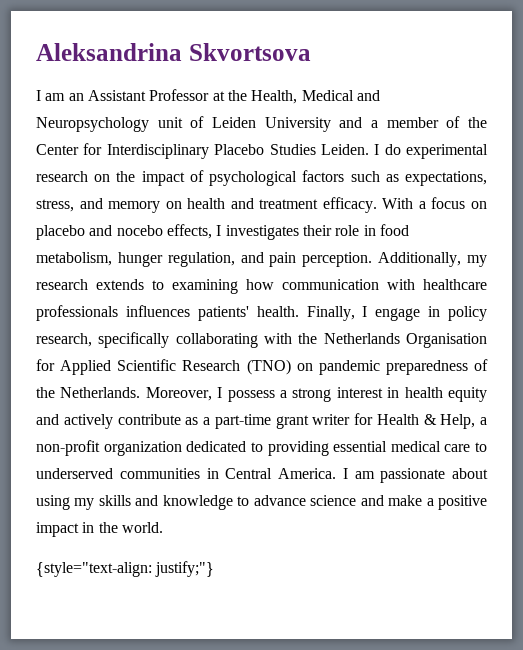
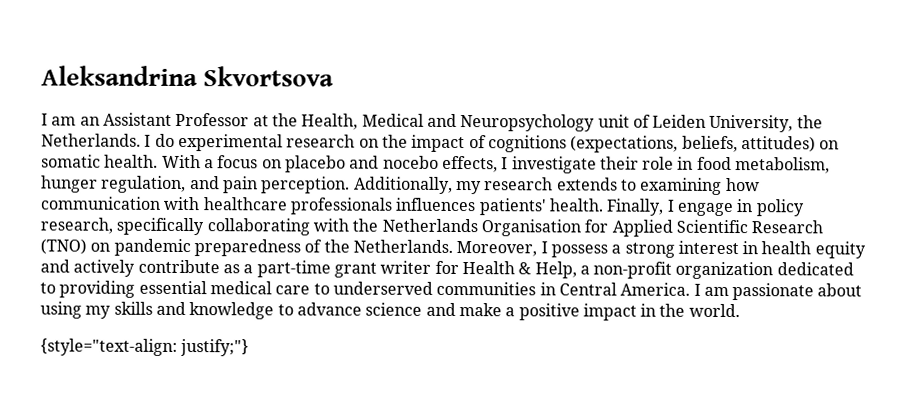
[264,116,488,132] [36,143,369,159] University and a member of the Center for Interdisciplinary Placebo Studies Leiden. -> [709,114,823,133] [41,133,141,147] University, the Netherlands.
[209,170,488,186] [36,197,377,213] psychological factors such as expectations, stress, and memory on health and treatment efficacy. -> [487,135,840,153] [41,154,159,168] cognitions (expectations, beliefs, attitudes) on somatic health.
[225,225,299,240] investigates -> [511,156,597,174] investigate

